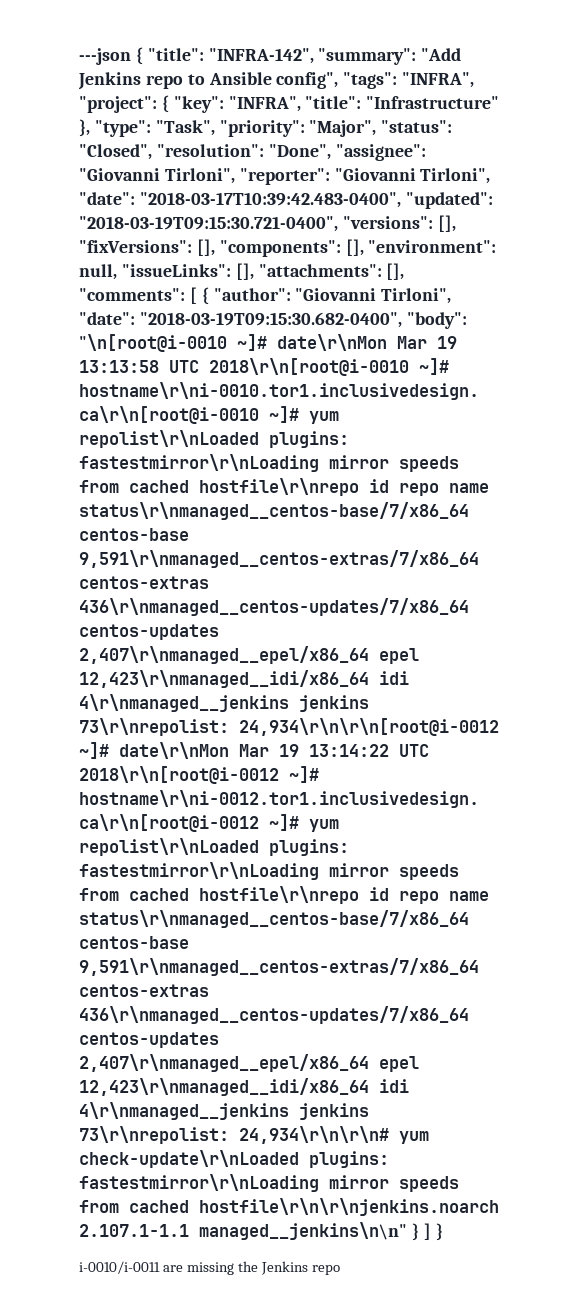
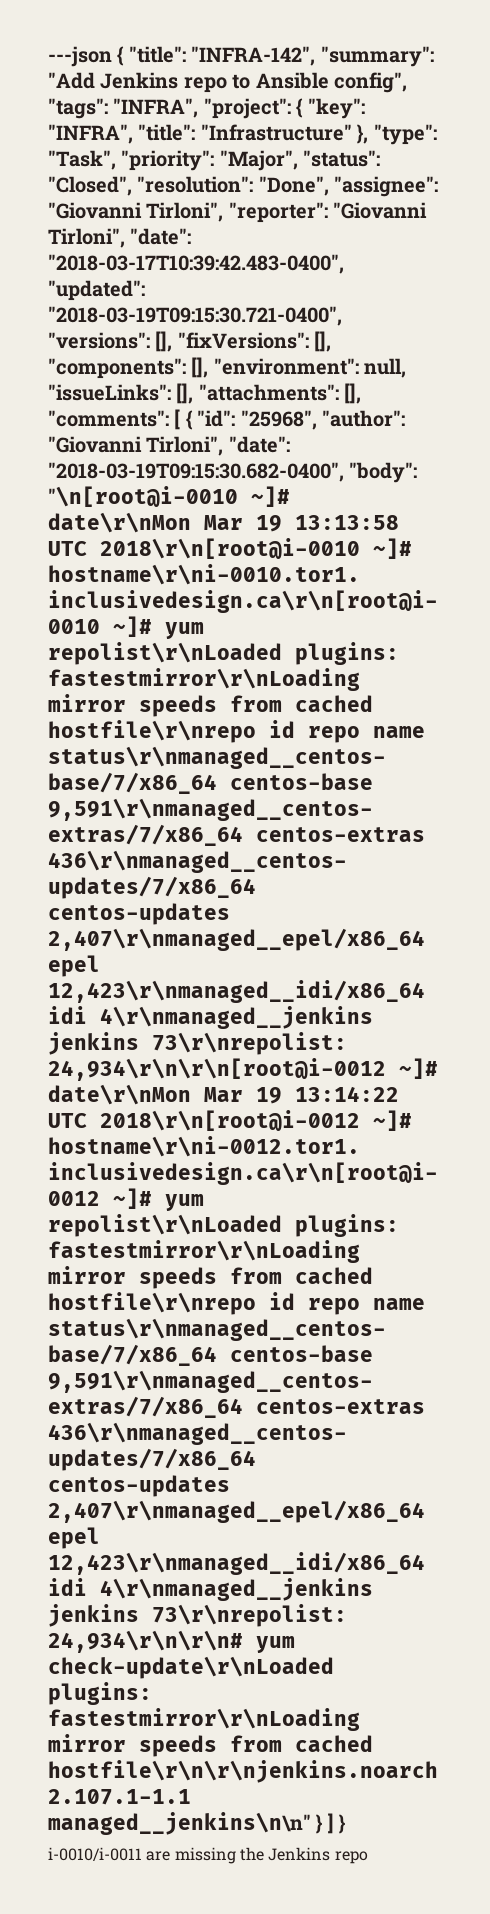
(209, 296) none -> [197,410,317,430] "id": "25968",

